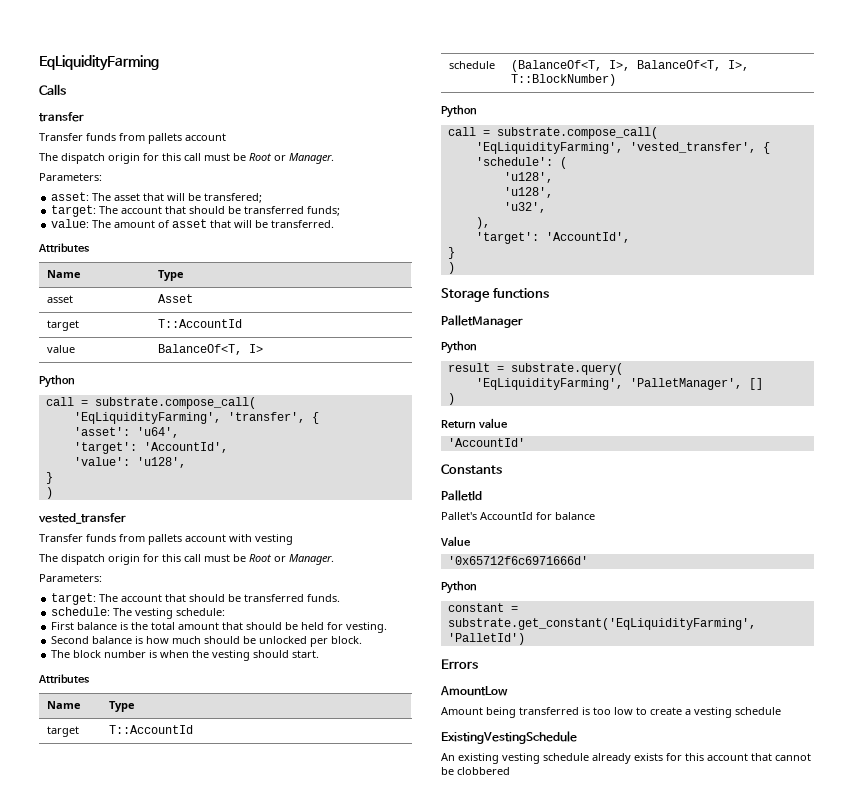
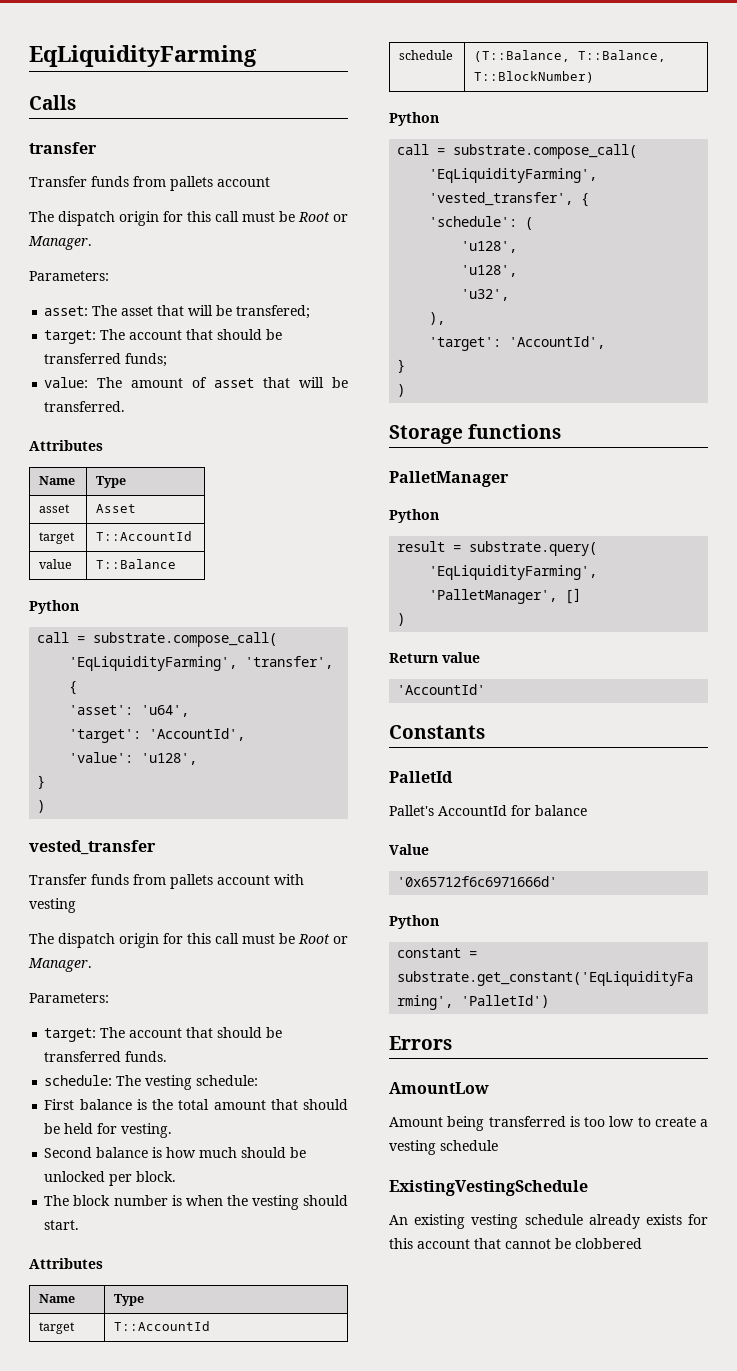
[157,344,263,355] BalanceOf<T, I> -> [96,559,177,569] T::Balance
[510,60,749,72] (BalanceOf<T, I>, BalanceOf<T, I>, -> [474,50,667,62] (T::Balance, T::Balance,

